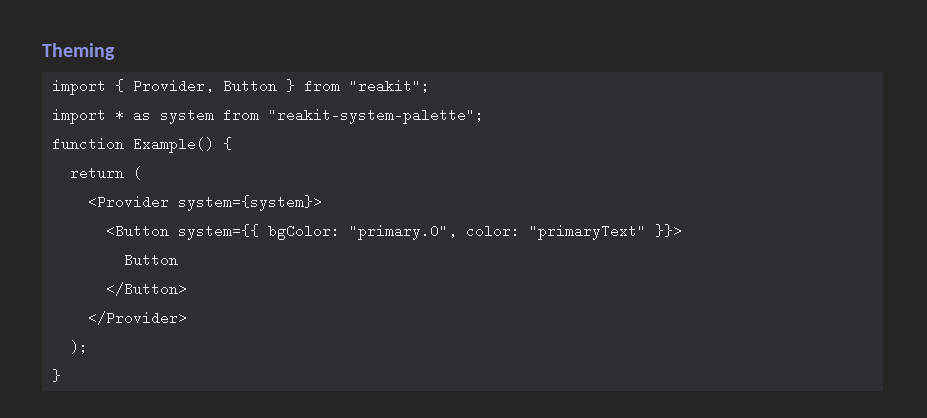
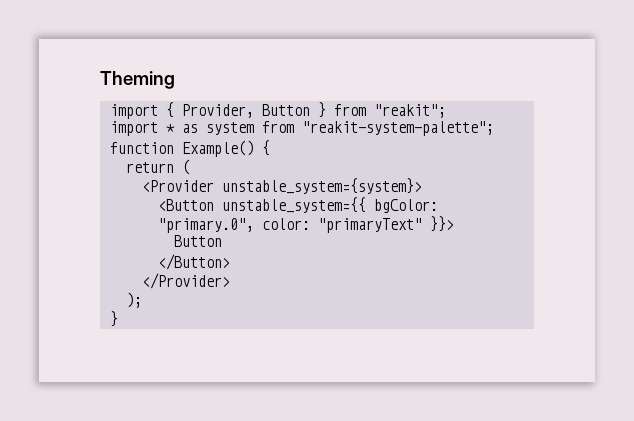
[177,195,322,211] system={system}> -> [221,178,422,194] unstable_system={system}>
[177,224,259,240] system={{ -> [221,197,366,213] unstable_system={{

